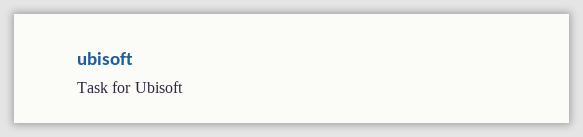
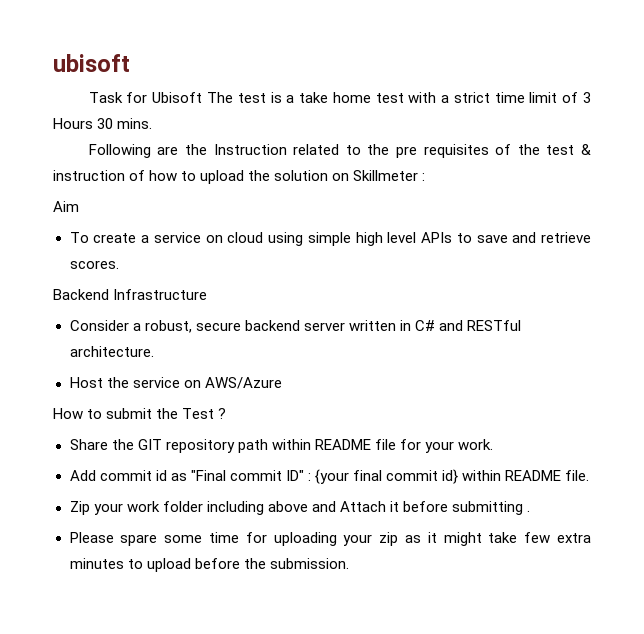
(183, 87) none -> [206,92,591,103] [53,118,153,129] [88,144,591,158] [53,170,426,184] [53,201,79,212] [69,232,591,246] [69,260,119,269] [53,289,208,300] [69,320,521,333] [69,346,154,357] [69,377,282,389] [53,408,227,419] [69,439,494,453] [69,469,590,484] [69,501,531,515] [69,532,592,546] [69,558,349,572] The test is a take home test with a strict time limit of 3 Hours 30 mins. // Following are the Instruction related to the pre requisites of the test & instruction of how to upload the solution on Skillmeter : // Aim // To create a service on cloud using simple high level APIs to save and retrieve scores. // Backend Infrastructure // Consider a robust, secure backend server written in C# and RESTful architecture. // Host the service on AWS/Azure // How to submit the Test ? // Share the GIT repository path within README file for your work. // Add commit id as "Final commit ID" : {your final commit id} within README file. // Zip your work folder including above and Attach it before submitting . // Please spare some time for uploading your zip as it might take few extra minutes to upload before the submission.

